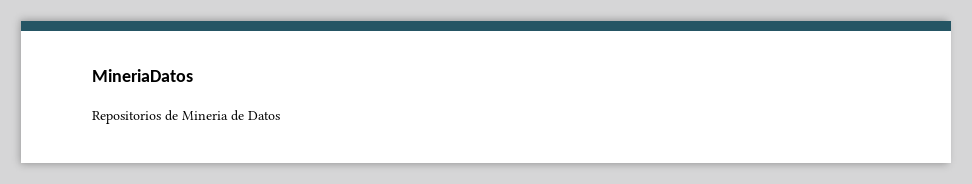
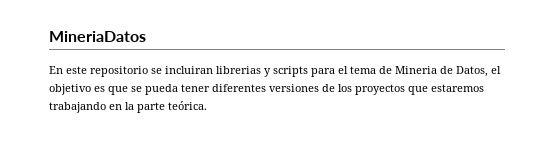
[92,110,280,124] Repositorios de Mineria de Datos -> [49,66,501,77] [49,84,484,95] [49,101,207,113] En este repositorio se incluiran librerias y scripts para el tema de Mineria de Datos, el objetivo es que se pueda tener diferentes versiones de los proyectos que estaremos trabajando en la parte teórica.

